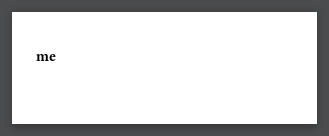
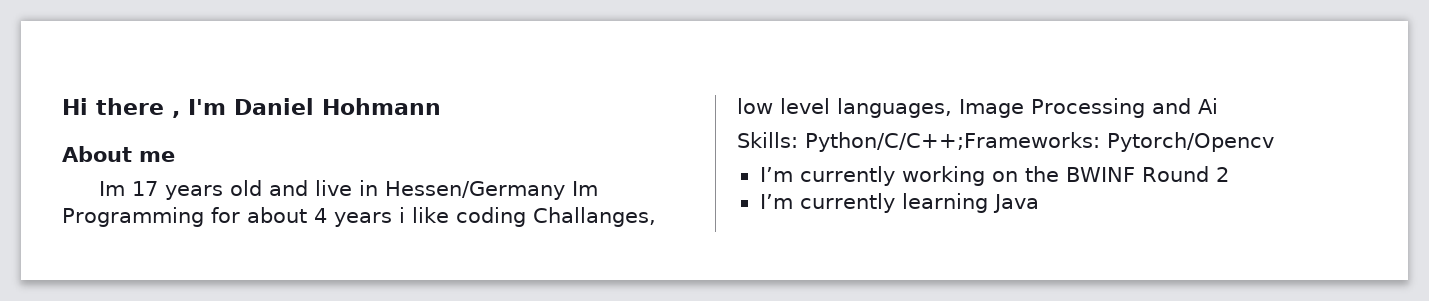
[36,54,56,61] me -> [62,98,441,118] [62,146,175,162] [98,180,598,200] [62,207,656,227] [737,98,1218,118] [737,132,1274,152] [759,166,1229,186] [759,193,1039,213] Hi there , I'm Daniel Hohmann // About me // Im 17 years old and live in Hessen/Germany Im Programming for about 4 years i like coding Challanges, low level languages, Image Processing and Ai // Skills: Python/C/C++;Frameworks: Pytorch/Opencv // I’m currently working on the BWINF Round 2 // I’m currently learning Java

